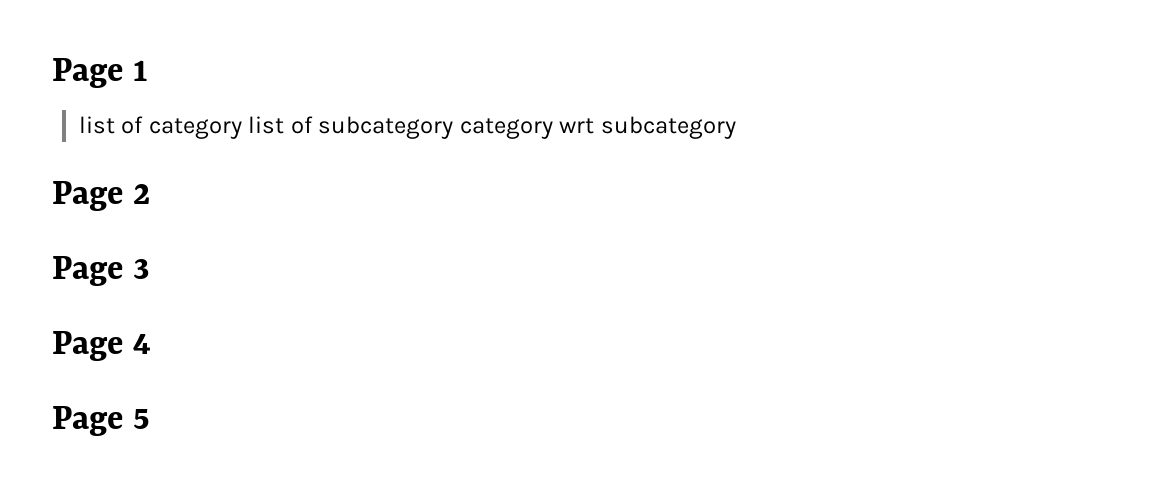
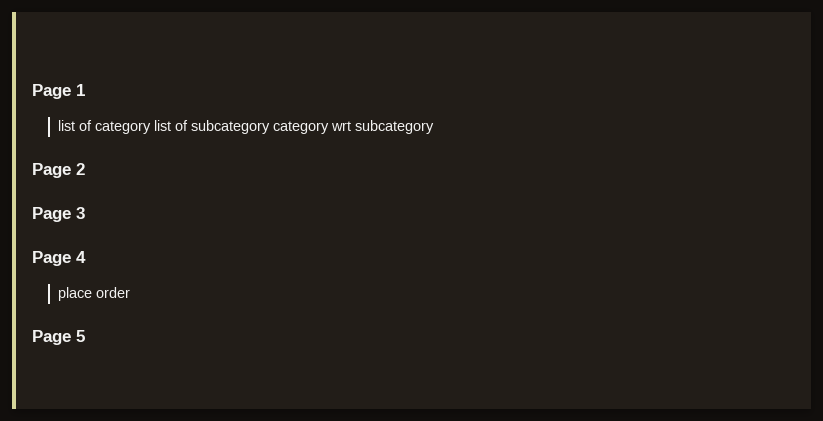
(152, 344) none -> [58,287,131,301] // place order

